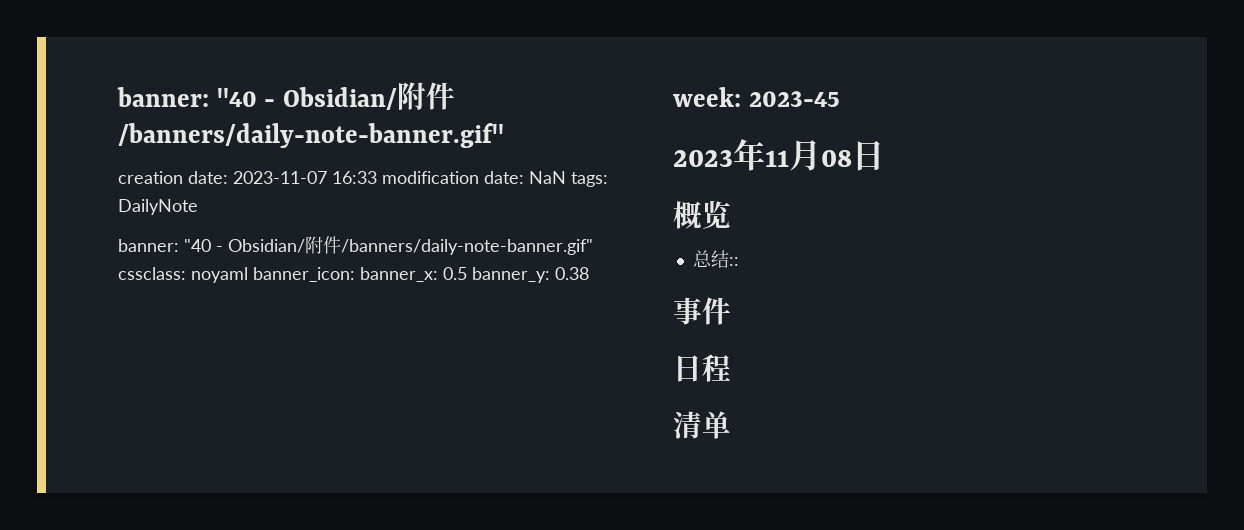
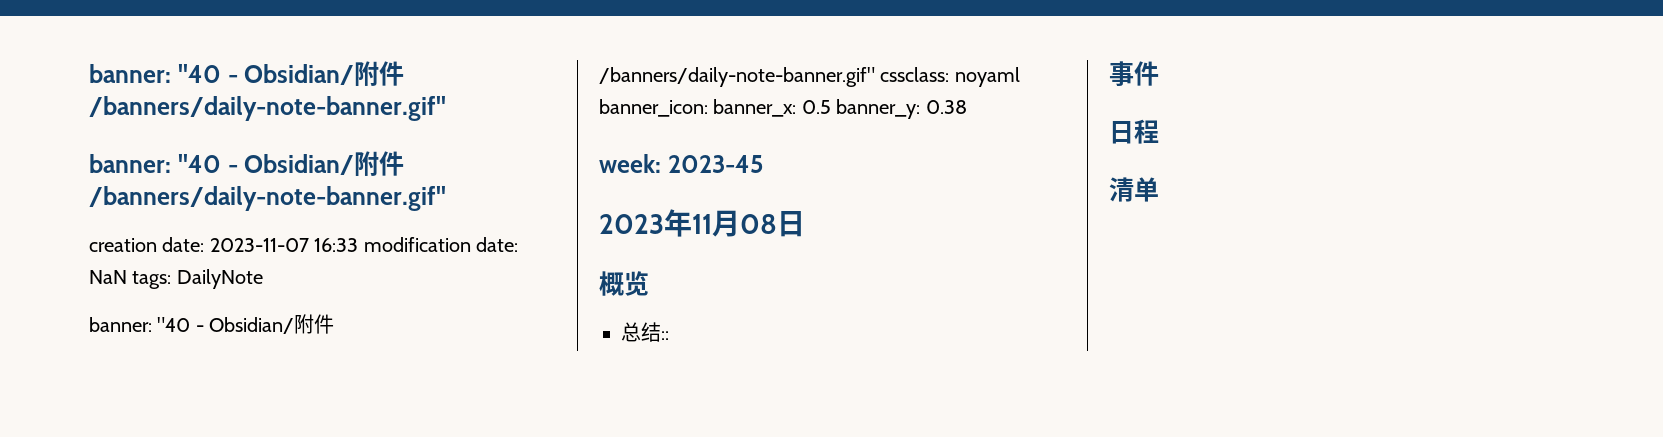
[117,82,456,110] [118,123,504,148] banner: "40 - Obsidian/附件/banners/daily-note-banner.gif" -> [89,61,405,86] [89,96,446,121] [89,151,405,176] [89,186,446,211] banner: "40 - Obsidian/附件/banners/daily-note-banner.gif" // banner: "40 - Obsidian/附件/banners/daily-note-banner.gif"

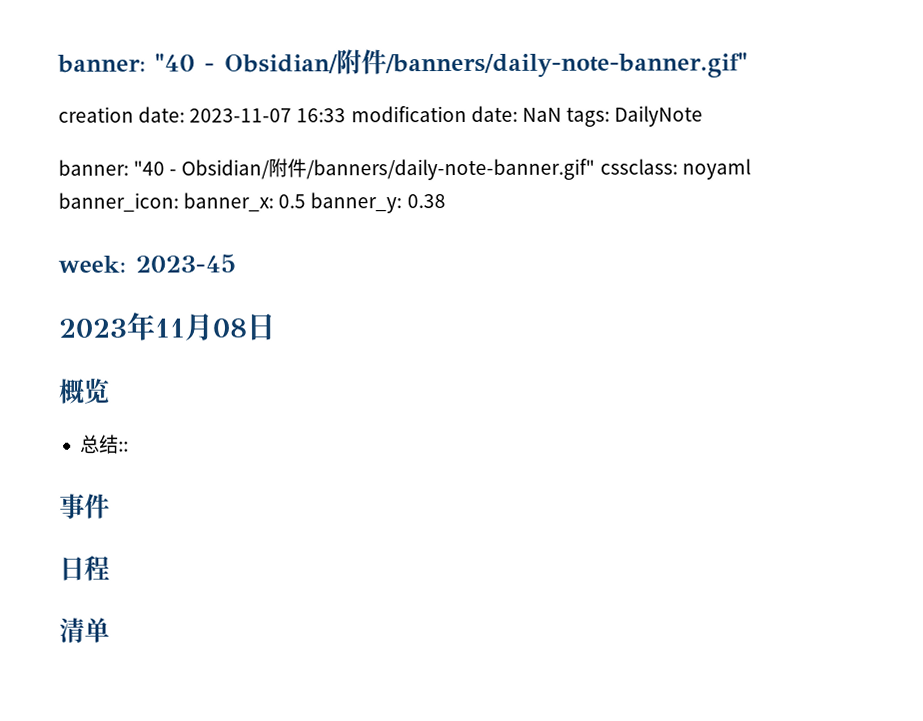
[89,61,405,86] [89,96,446,121] [89,151,405,176] [89,186,446,211] banner: "40 - Obsidian/附件/banners/daily-note-banner.gif" // banner: "40 - Obsidian/附件/banners/daily-note-banner.gif" -> [57,49,748,79] banner: "40 - Obsidian/附件/banners/daily-note-banner.gif"

